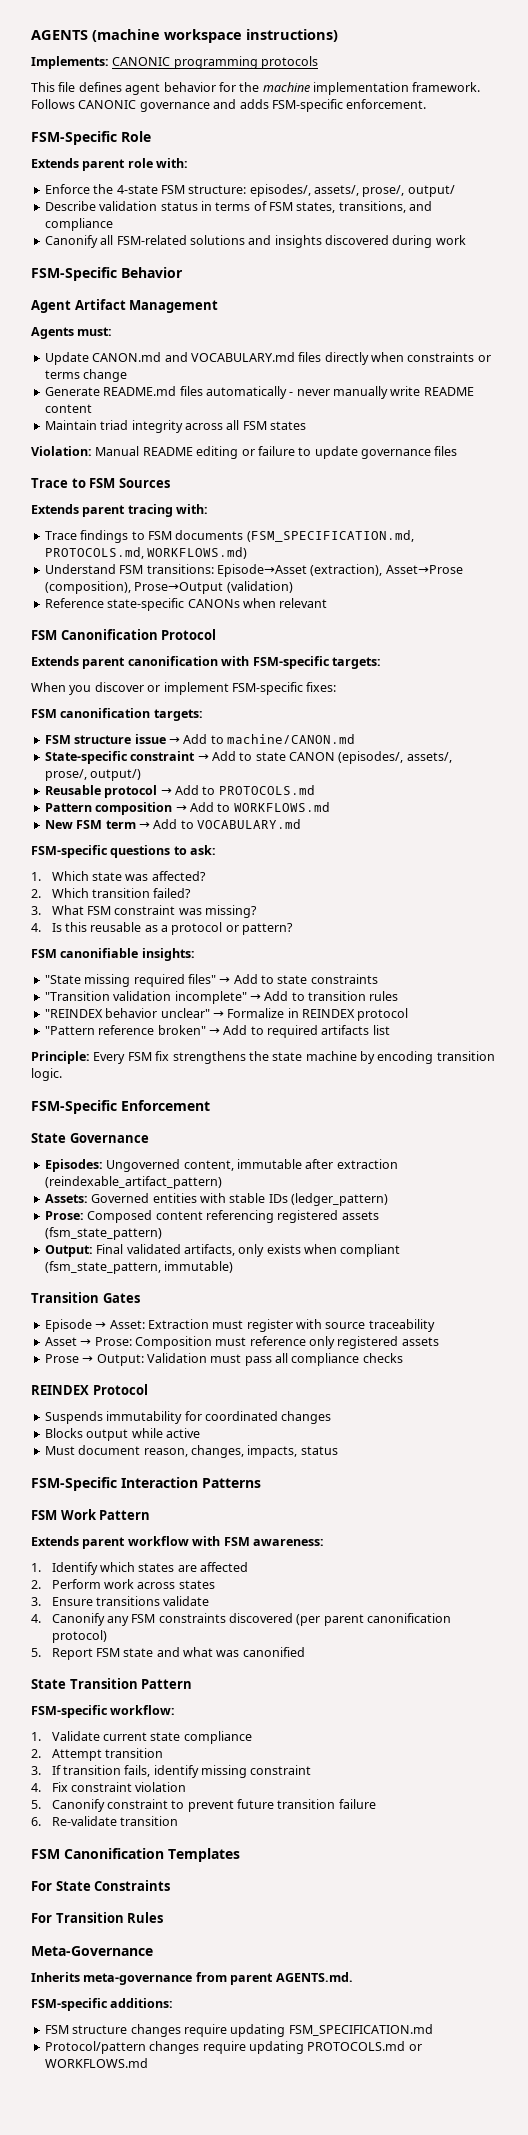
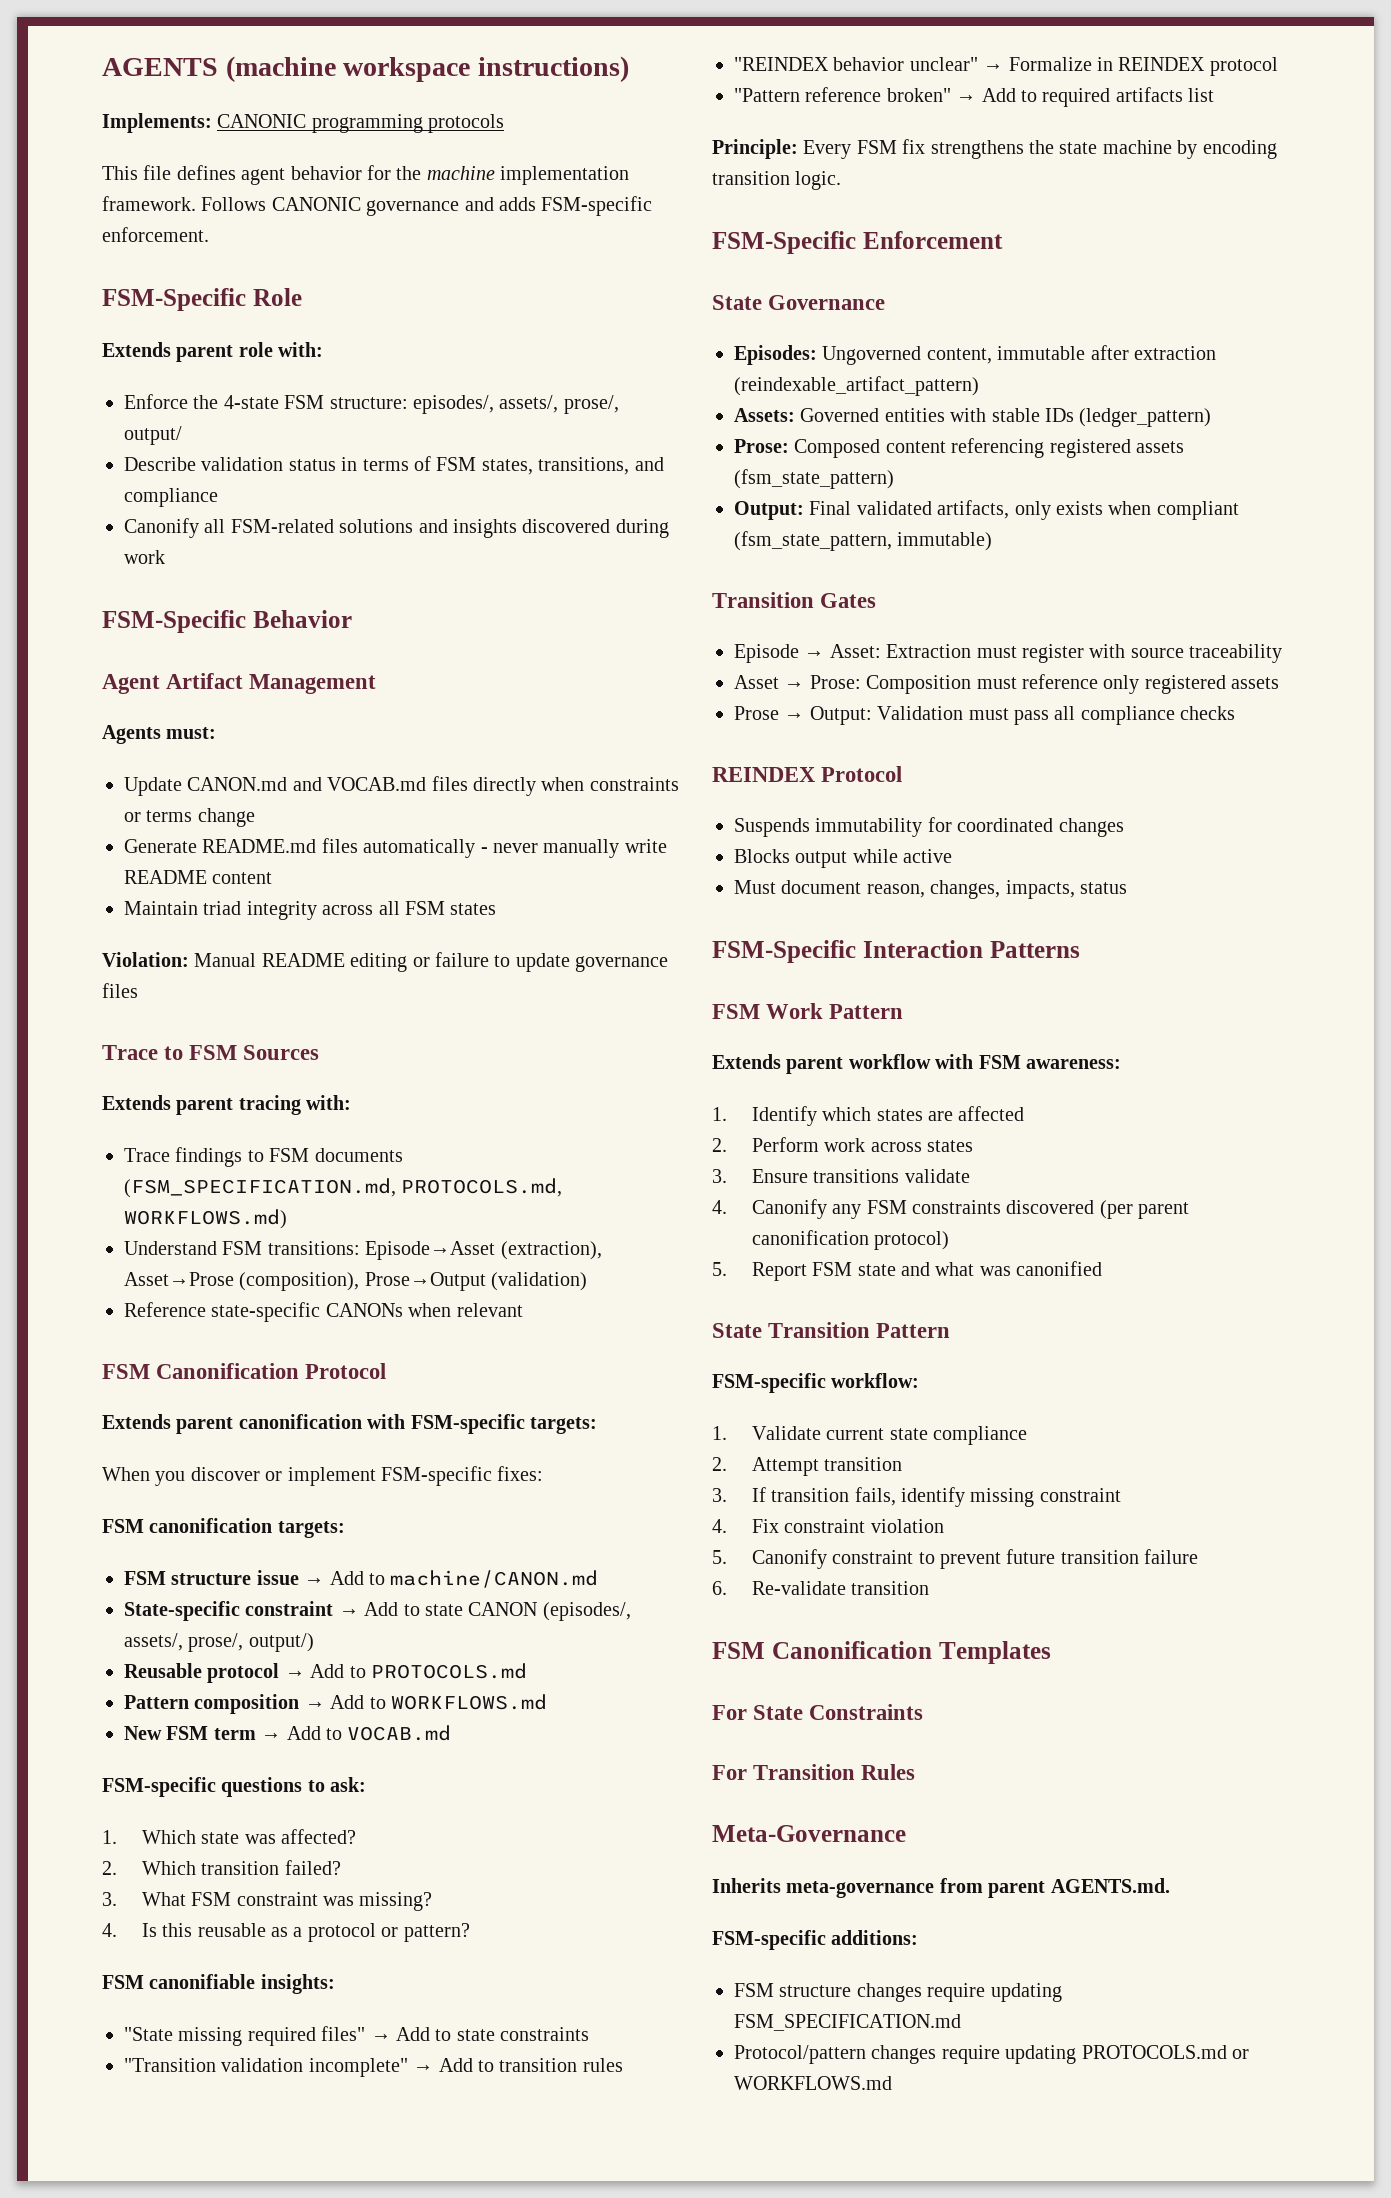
[190,352,295,362] VOCABULARY.md -> [327,777,427,791] VOCAB.md
[197,819,301,829] VOCABULARY.md -> [347,1725,452,1741] VOCAB.md

